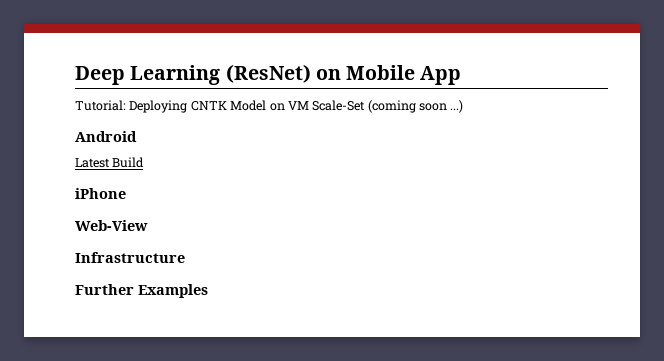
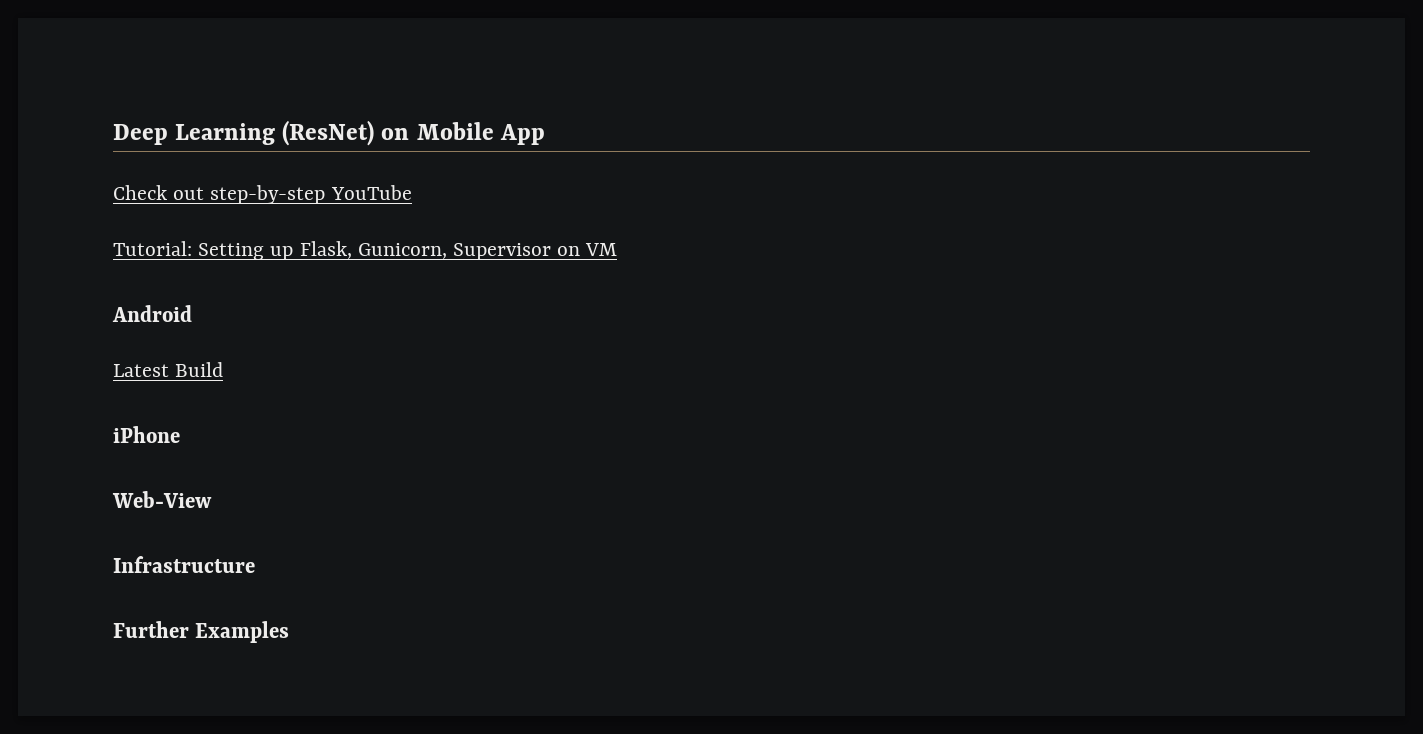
[75,100,464,113] Tutorial: Deploying CNTK Model on VM Scale-Set (coming soon ...) -> [113,185,412,204] [113,241,618,260] Check out step-by-step YouTube // Tutorial: Setting up Flask, Gunicorn, Supervisor on VM

